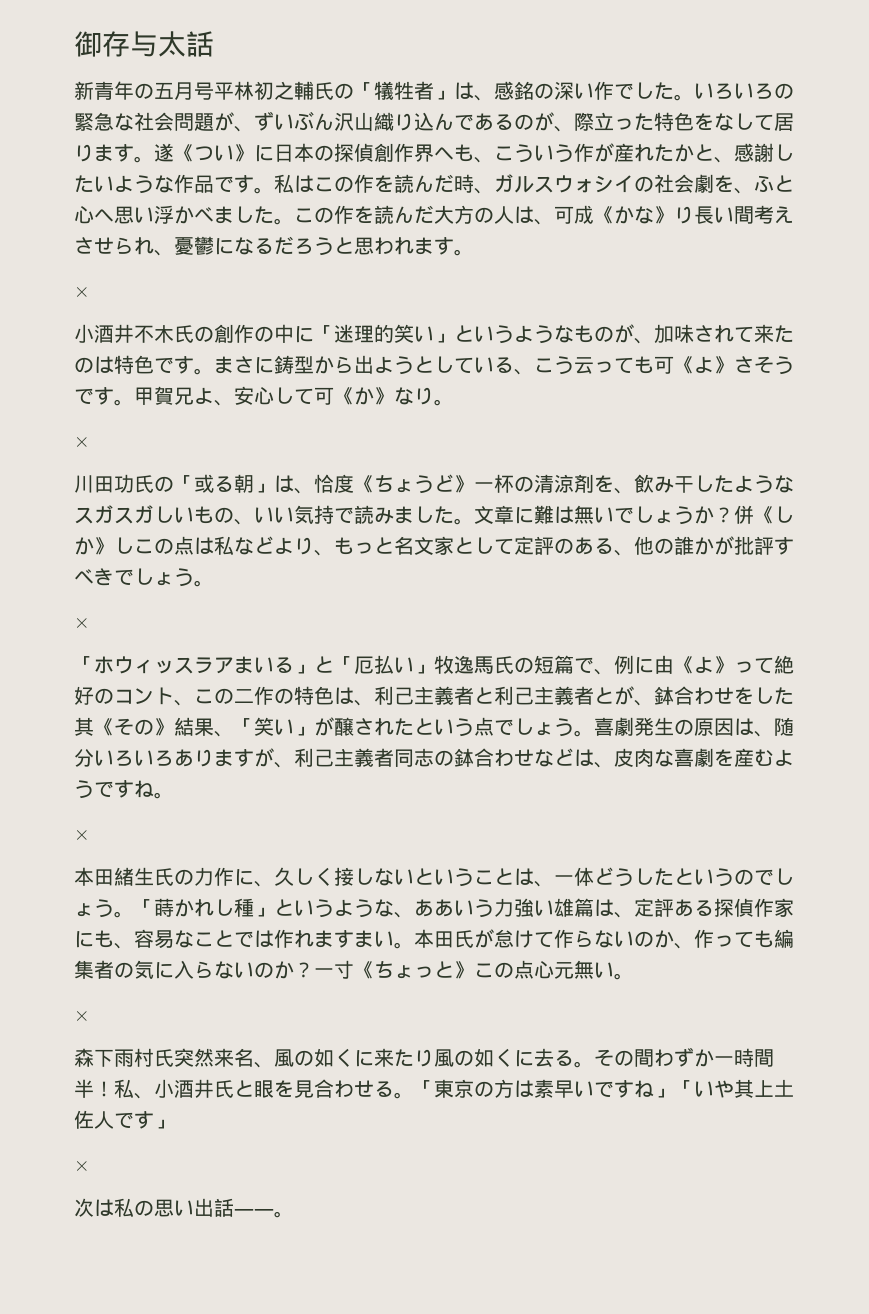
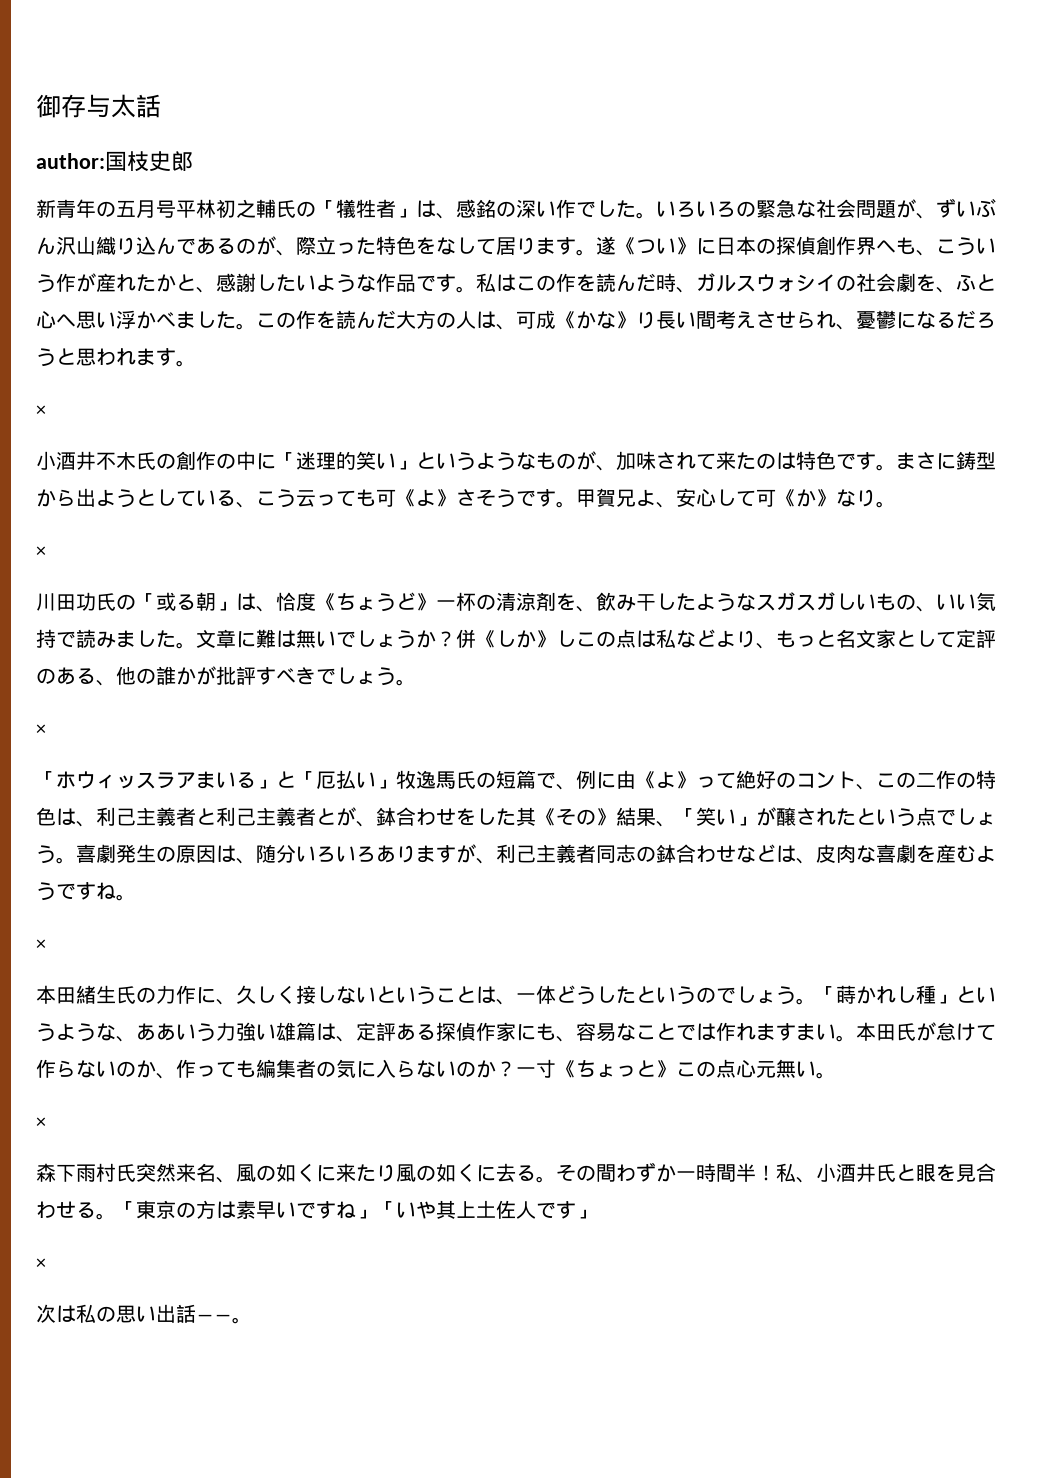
(214, 44) none -> [36,151,193,172] // author:国枝史郎

